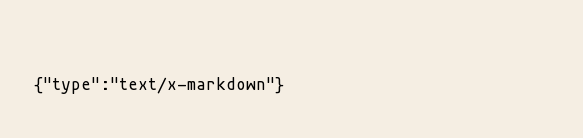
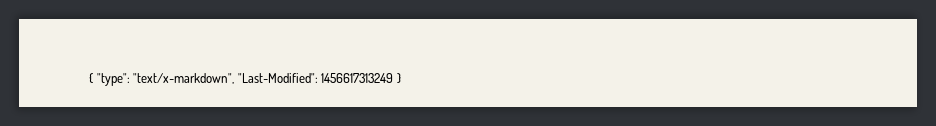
[34,77,284,94] {"type":"text/x-markdown"} -> [89,73,401,86] { "type": "text/x-markdown", "Last-Modified": 1456617313249 }

